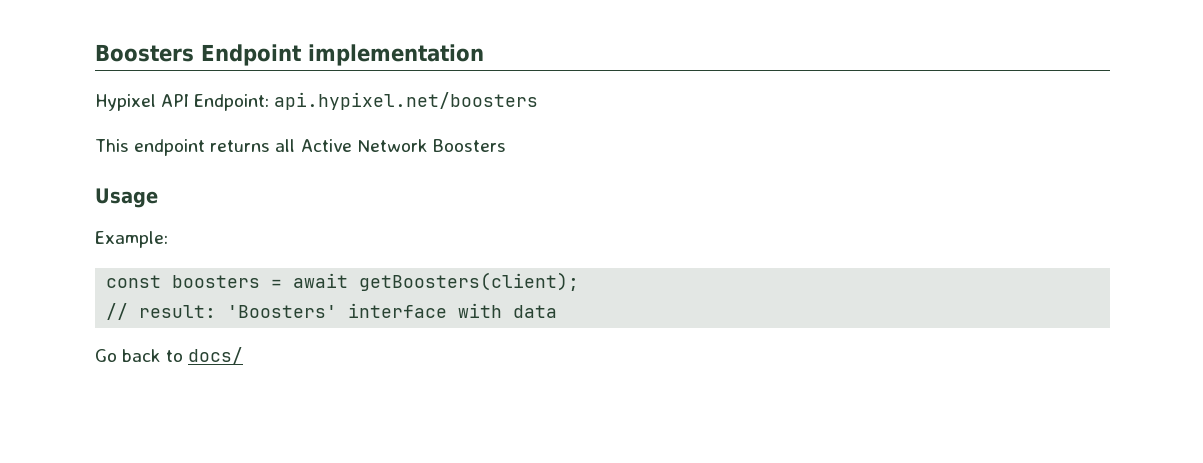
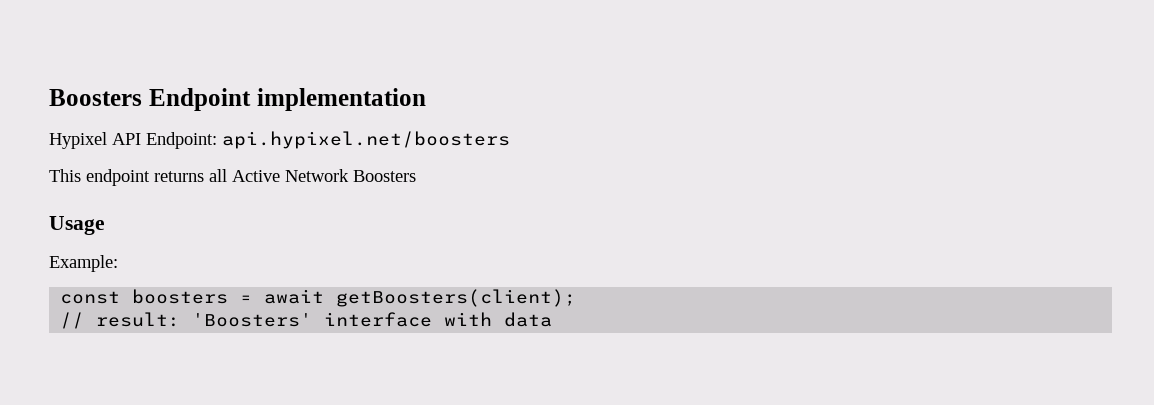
[95,347,244,364] // Go back to docs/ -> (553, 319) none

